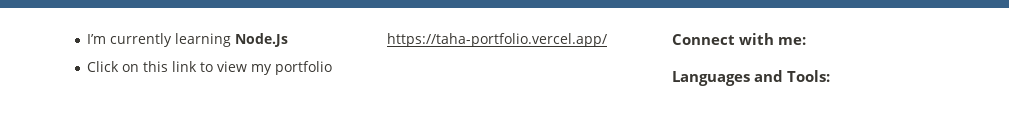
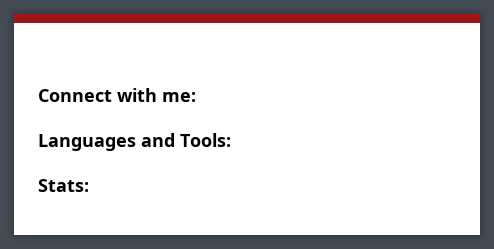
[86,33,288,47] [86,61,332,75] [386,33,607,47] I’m currently learning Node.Js // Click on this link to view my portfolio https://taha-portfolio.vercel.app/ // -> (38, 95) none
(830, 76) none -> [38,179,89,192] // Stats:

